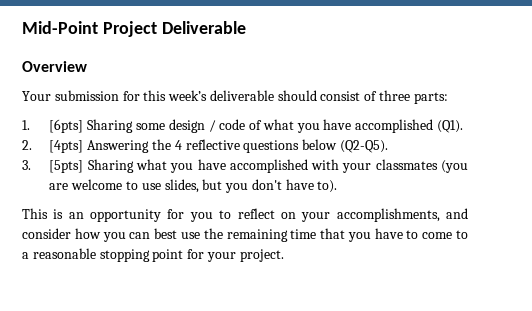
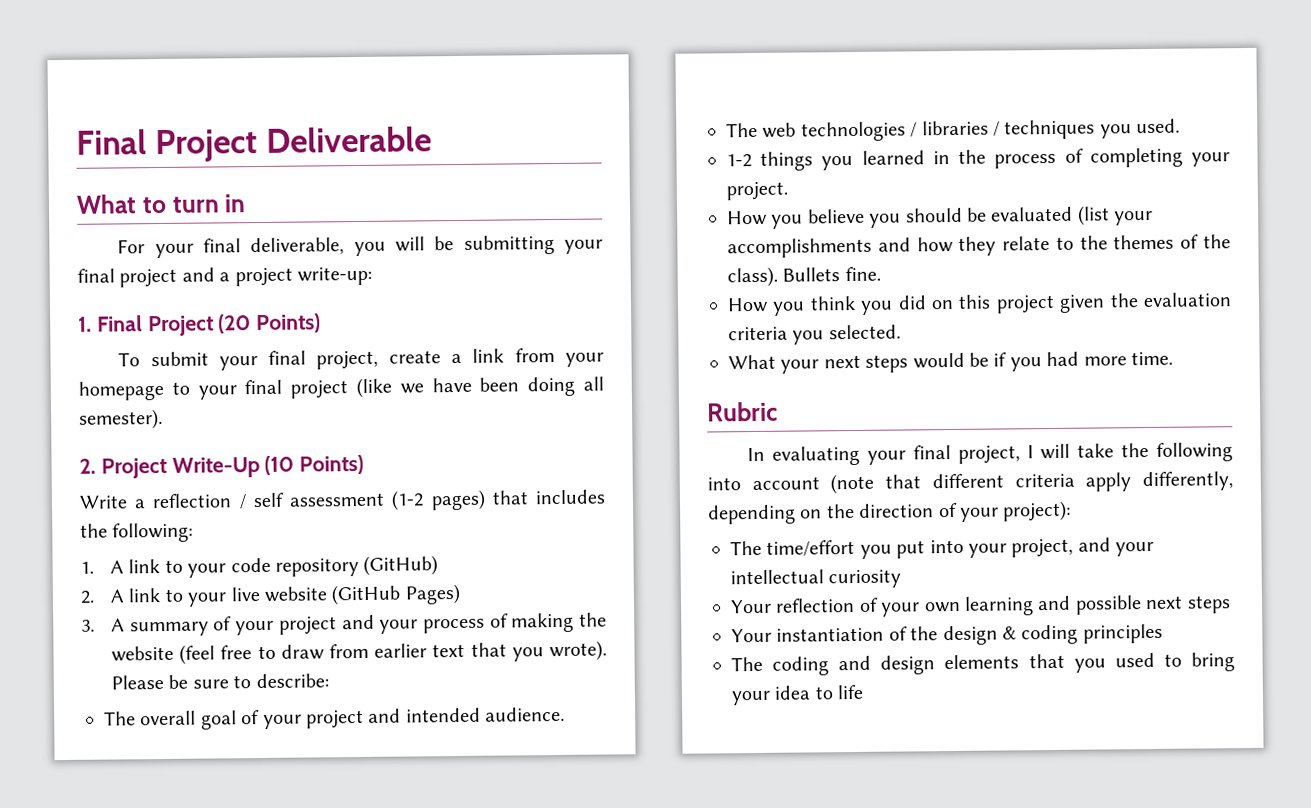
[22,21,98,34] Mid-Point -> [76,129,147,155] Final
[22,61,87,72] [22,90,448,104] [22,119,463,133] [22,139,388,153] [22,159,468,173] [49,179,338,193] [22,208,469,222] [22,228,468,242] [22,248,284,262] Overview // Your submission for this week’s deliverable should consist of three parts: // 1. [6pts] Sharing some design / code of what you have accomplished (Q1). // 2. [4pts] Answering the 4 reflective questions below (Q2-Q5). // 3. [5pts] Sharing what you have accomplished with your classmates (you are welcome to use slides, but you don't have to). // This is an opportunity for you to reflect on your accomplishments, and consider how you can best use the remaining time that you have to come to a reasonable stopping point for your project. -> [76,194,247,214] [117,235,604,259] [77,266,372,288] [78,313,322,337] [118,348,604,371] [78,376,605,401] [79,408,163,430] [79,454,365,479] [79,489,606,511] [80,522,194,543] [80,555,439,578] [80,583,461,607] [81,612,607,637] [111,640,607,665] [111,673,329,690] [104,706,566,730] [726,118,1181,142] [726,147,1230,171] [726,181,788,201] [727,205,1154,229] [727,234,1231,259] [727,266,881,288] [727,292,1232,316] [728,324,901,345] [728,351,1173,374] [706,401,778,422] [747,442,1233,466] [707,471,1233,495] [708,500,1072,525] [730,537,1155,559] [730,569,902,589] [730,595,1231,617] [731,623,1163,646] [731,652,1235,676] [731,684,864,706] What to turn in // For your final deliverable, you will be submitting your final project and a project write-up: // 1. Final Project (20 Points) // To submit your final project, create a link from your homepage to your final project (like we have been doing all semester). // 2. Project Write-Up (10 Points) // Write a reflection / self assessment (1-2 pages) that includes the following: // 1. A link to your code repository (GitHub) // 2. A link to your live website (GitHub Pages) // 3. A summary of your project and your process of making the website (feel free to draw from earlier text that you wrote). Please be sure to describe: // The overall goal of your project and intended audience. // The web technologies / libraries / techniques you used. // 1-2 things you learned in the process of completing your project. // How you believe you should be evaluated (list your accomplishments and how they relate to the themes of the class). Bullets fine. // How you think you did on this project given the evaluation criteria you selected. // What your next steps would be if you had more time. // Rubric // In evaluating your final project, I will take the following into account (note that different criteria apply differently, depending on the direction of your project): // The time/effort you put into your project, and your intellectual curiosity // Your reflection of your own learning and possible next steps // Your instantiation of the design & coding principles // The coding and design elements that you used to bring your idea to life

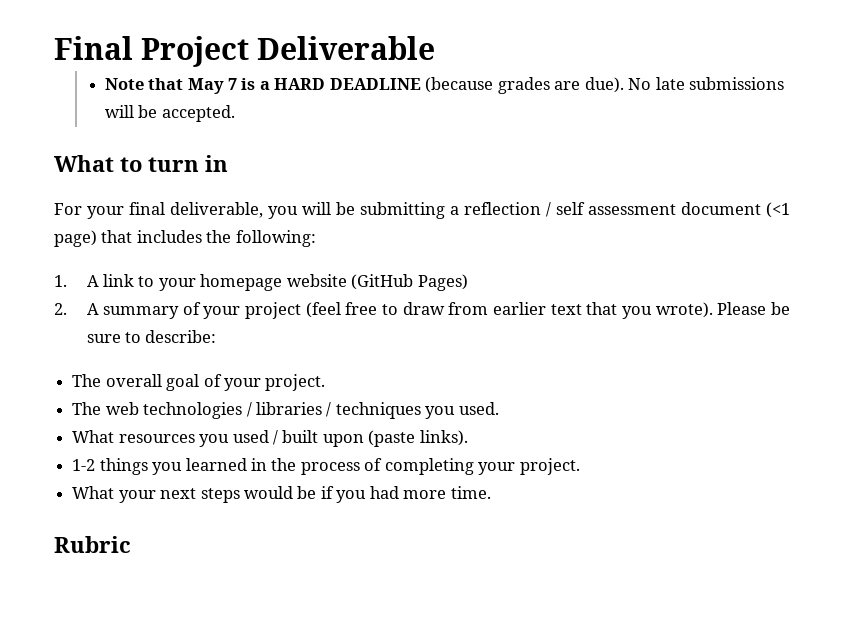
(433, 139) none -> [104,77,785,94] [104,105,235,122] // Note that May 7 is a HARD DEADLINE (because grades are due). No late submissions will be accepted.
[564,239,604,254] [77,266,372,288] [78,313,322,337] [118,348,604,371] [78,376,605,401] [79,408,163,430] [79,454,365,479] [79,495,128,509] your final project and a project write-up: // 1. Final Project (20 Points) // To submit your final project, create a link from your homepage to your final project (like we have been doing all semester). // 2. Project Write-Up (10 Points) // Write -> (445, 210) none
[391,489,486,511] (1-2 pages) -> [681,202,790,218] [54,230,97,247] document (<1 page)
[230,555,439,577] [80,587,260,607] code repository (GitHub) // 2. A link to your live -> [200,274,283,291] homepage
[81,619,95,632] 3. -> [54,303,67,315] 2.
[341,612,607,634] [111,645,175,662] and your process of making the website -> (302, 310) none
[306,706,566,729] project and intended audience. -> [265,374,326,391] project.
(1181, 126) none -> [72,430,468,447] // What resources you used / built upon (paste links).
[727,205,1154,229] [727,234,1231,259] [727,266,881,288] [727,292,1232,316] [728,324,901,345] // How you believe you should be evaluated (list your accomplishments and how they relate to the themes of the class). Bullets fine. // How you think you did on this project given the evaluation criteria you selected. -> (580, 466) none
[747,442,1233,466] [707,471,1233,495] [708,500,1072,525] [730,537,1155,559] [730,569,902,589] [730,595,1231,617] [731,623,1163,646] [731,652,1235,676] [731,684,864,706] // In evaluating your final project, I will take the following into account (note that different criteria apply differently, depending on the direction of your project): // The time/effort you put into your project, and your intellectual curiosity // Your reflection of your own learning and possible next steps // Your instantiation of the design & coding principles // The coding and design elements that you used to bring your idea to life -> (131, 544) none

